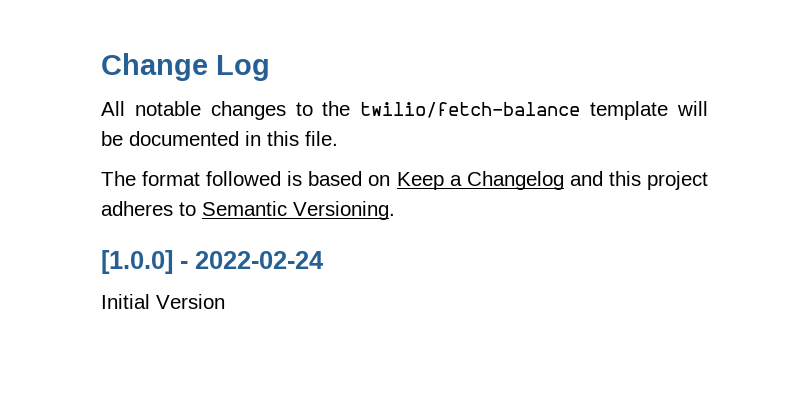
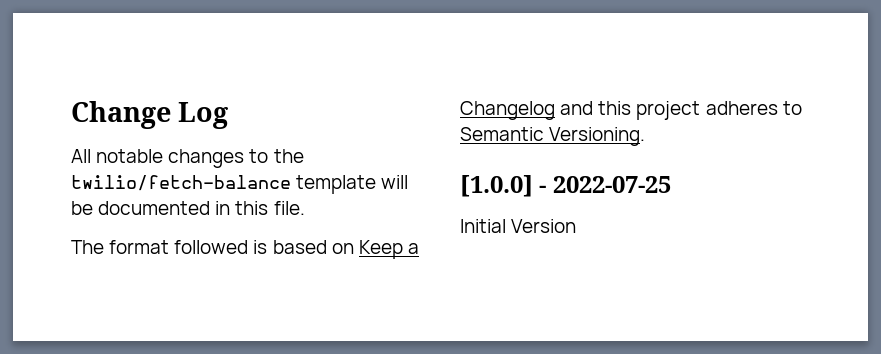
[195,251,324,269] 2022-02-24 -> [552,176,671,193] 2022-07-25

